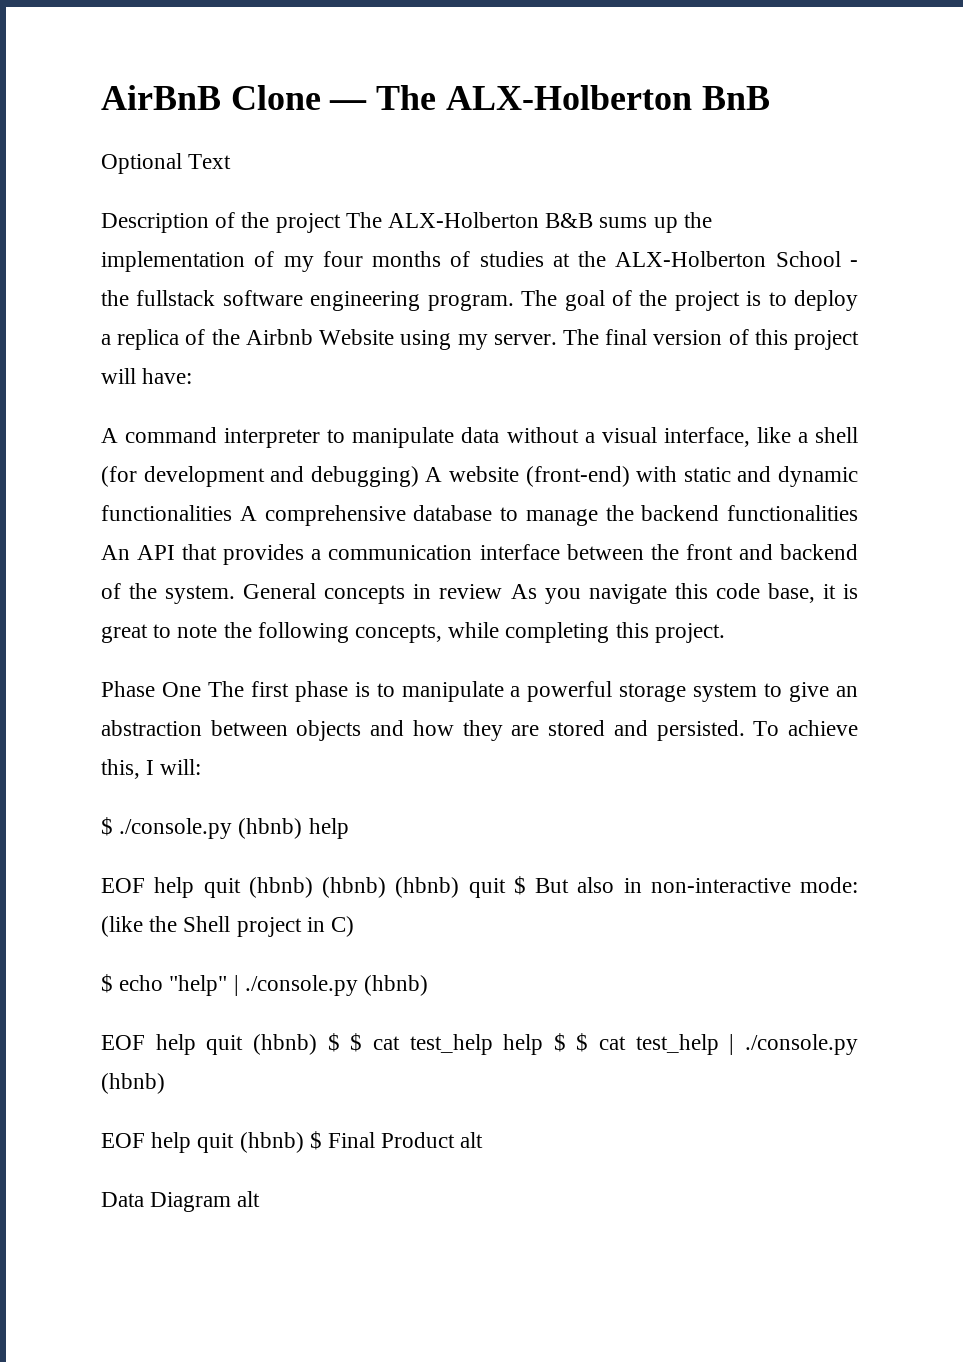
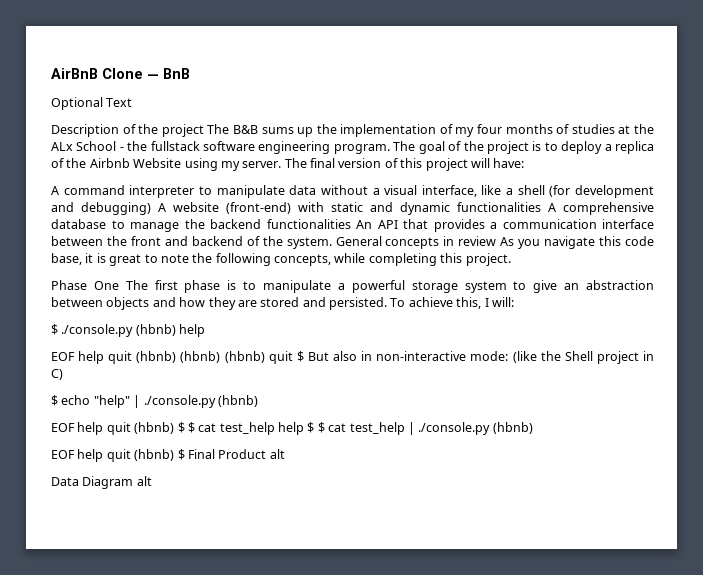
[376,85,692,110] The ALX-Holberton -> (159, 76) none
[388,212,540,228] ALX-Holberton -> (230, 129) none
[615,251,767,267] ALX-Holberton -> [51,142,73,151] ALx

